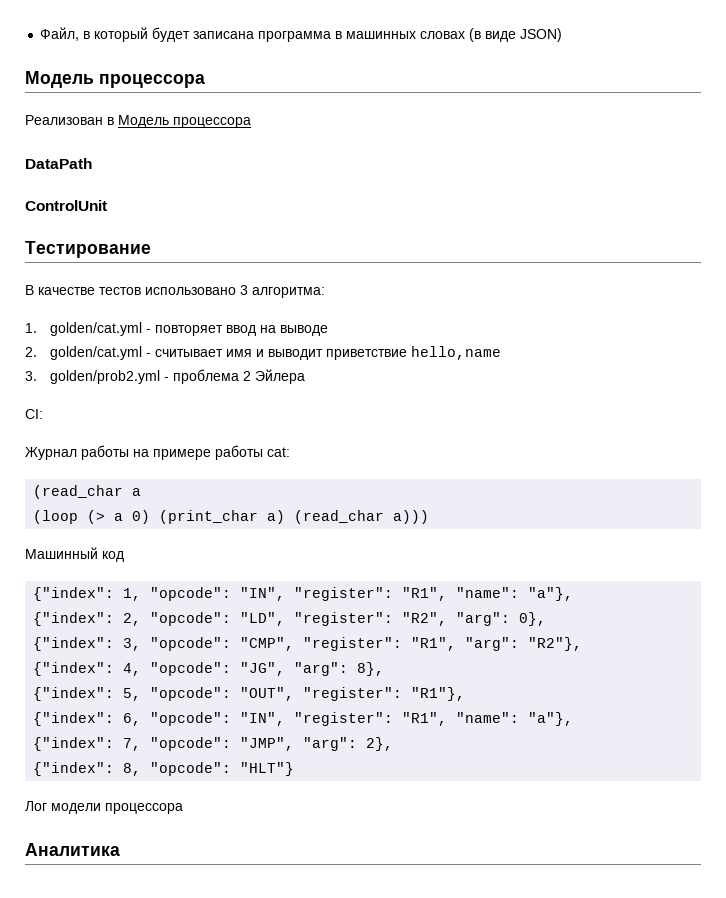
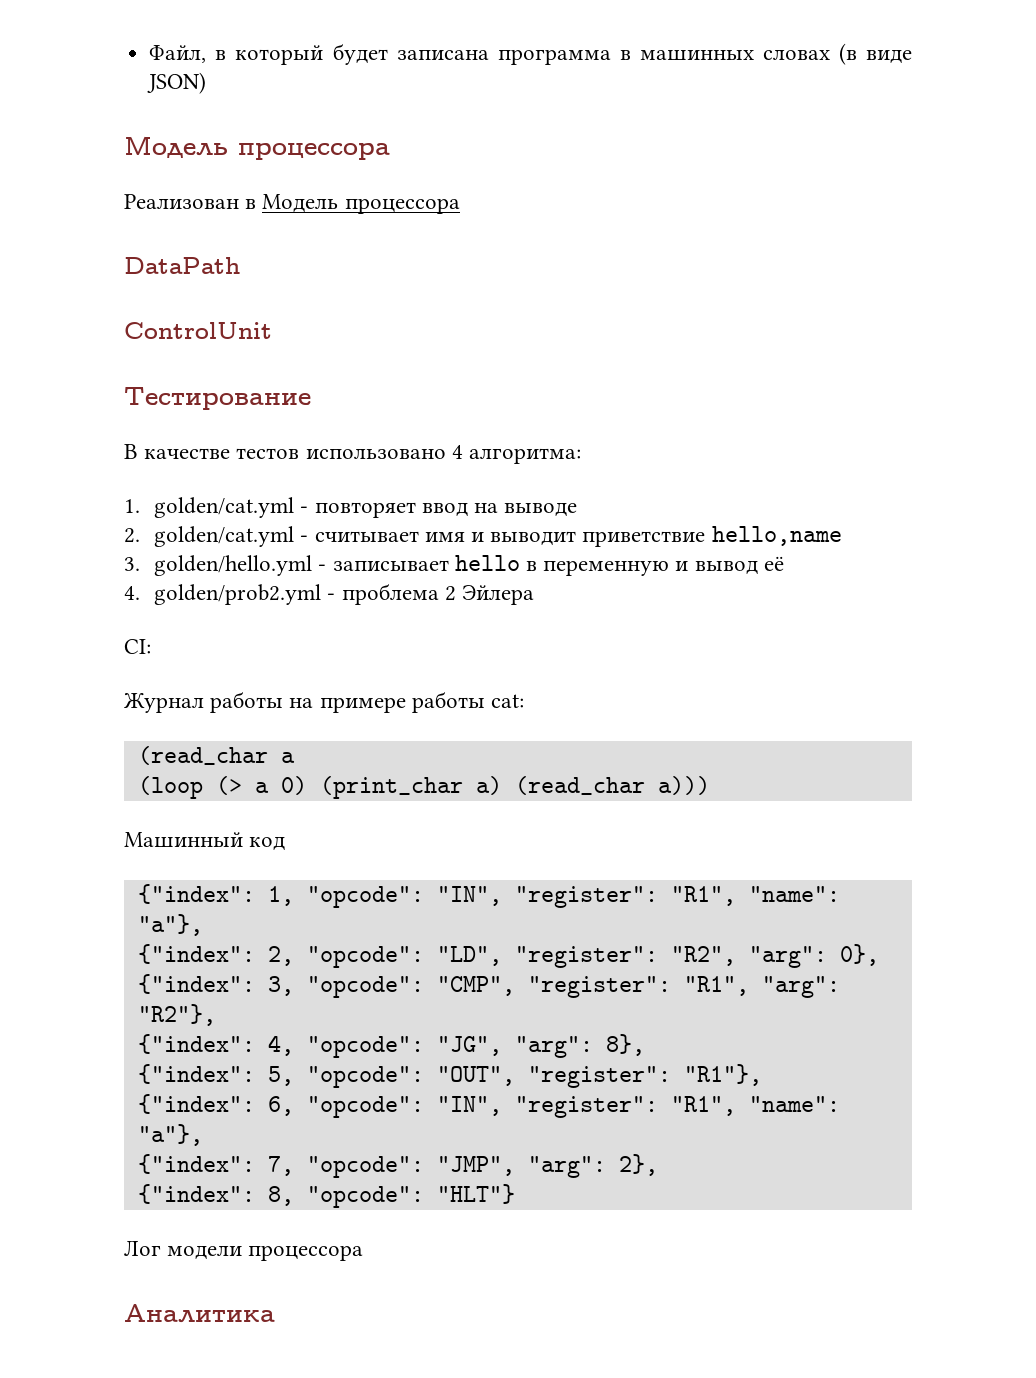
[240,285,248,295] 3 -> [451,445,463,459] 4
(37, 376) none -> [154,555,784,576] [124,586,140,600] golden/hello.yml - записывает hello в переменную и вывод её // 4.

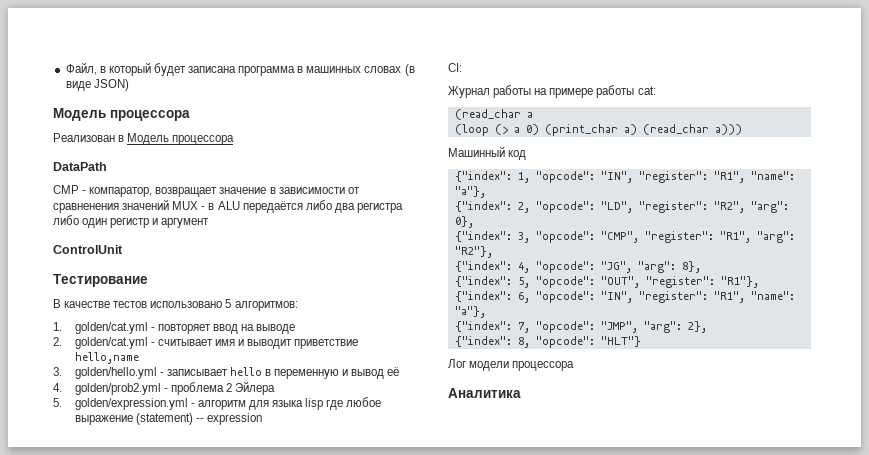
(240, 265) none -> [53,185,360,197] [53,199,403,213] [53,215,210,228] // CMP - компаратор, возвращает значение в зависимости от сравненения значений MUX - в ALU передаётся либо два регистра либо один регистр и аргумент
[451,445,582,464] 4 алгоритма: -> [225,299,298,311] 5 алгоритмов:
(534, 595) none -> [53,397,382,410] [74,413,262,425] // 5. golden/expression.yml - алгоритм для языка lisp где любое выражение (statement) -- expression

